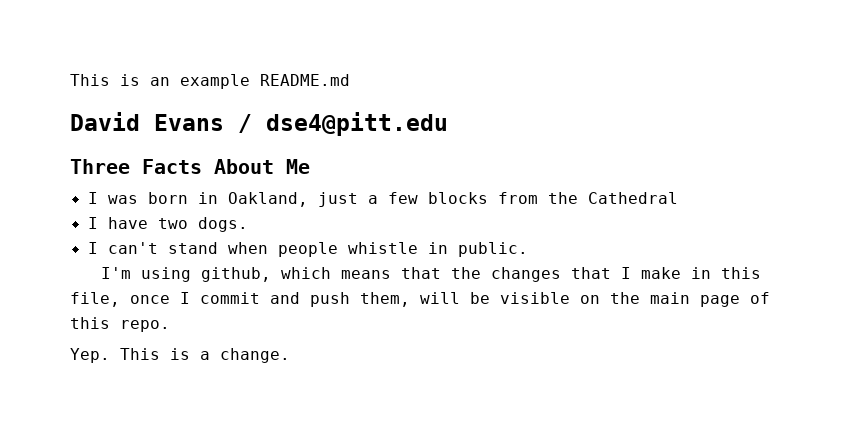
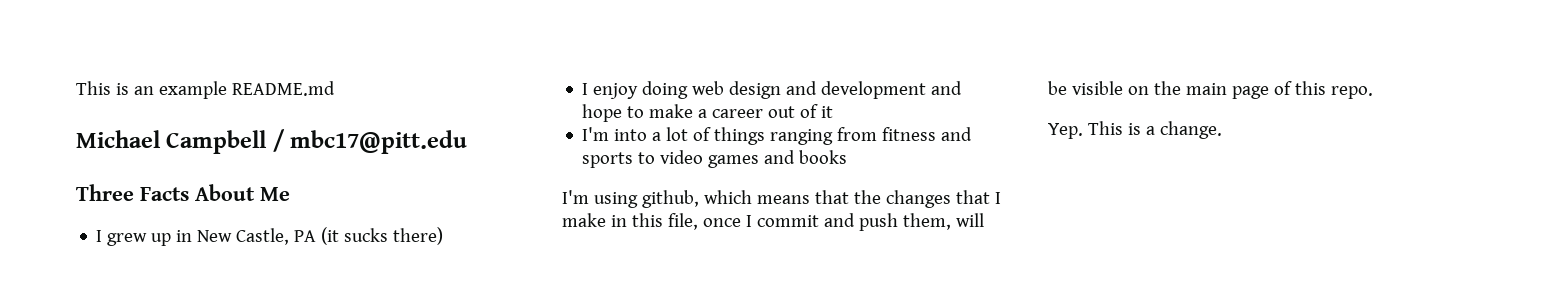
[70,112,448,136] David Evans / dse4@pitt.edu -> [76,129,468,154] Michael Campbell / mbc17@pitt.edu
[107,192,678,207] [87,217,248,232] [87,242,528,257] was born in Oakland, just a few blocks from the Cathedral // I have two dogs. // I can't stand when people whistle in public. -> [107,227,444,246] [582,81,963,99] [582,104,834,122] [582,127,973,145] [582,150,848,168] grew up in New Castle, PA (it sucks there) // I enjoy doing web design and development and hope to make a career out of it // I'm into a lot of things ranging from fitness and sports to video games and books

